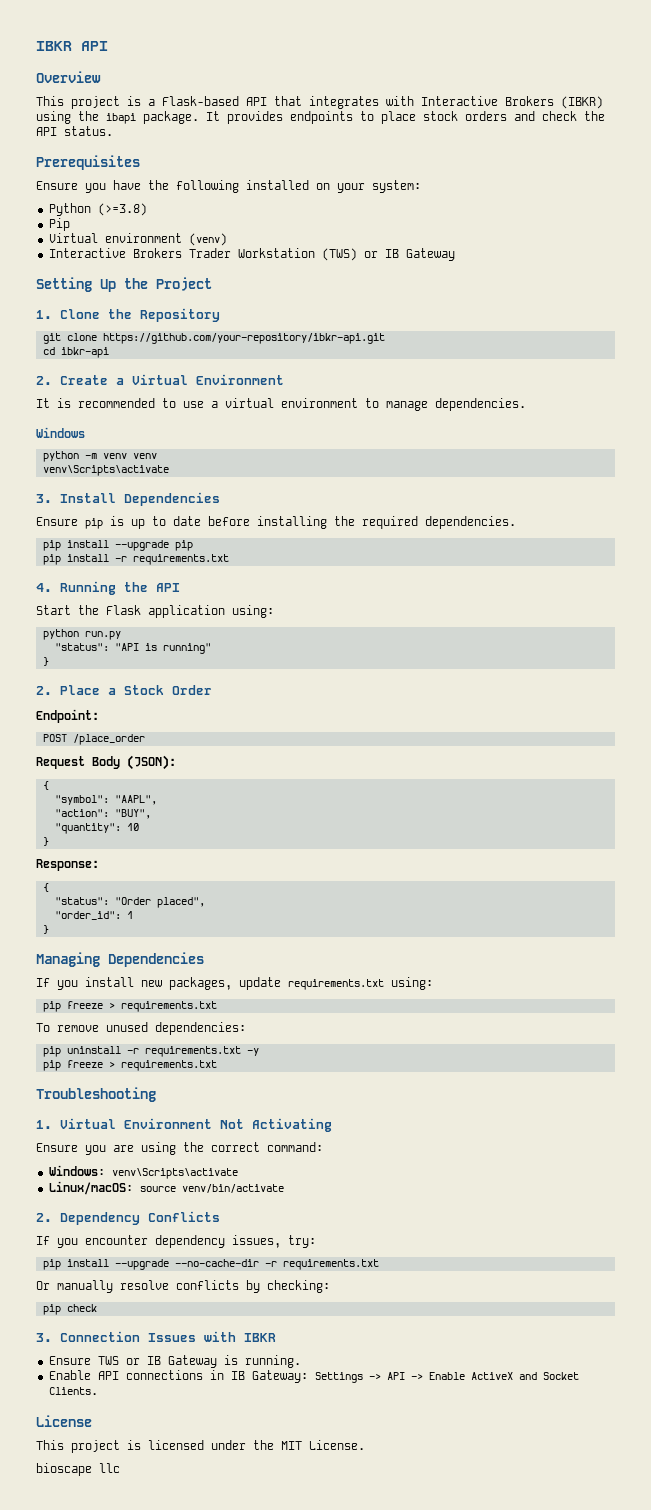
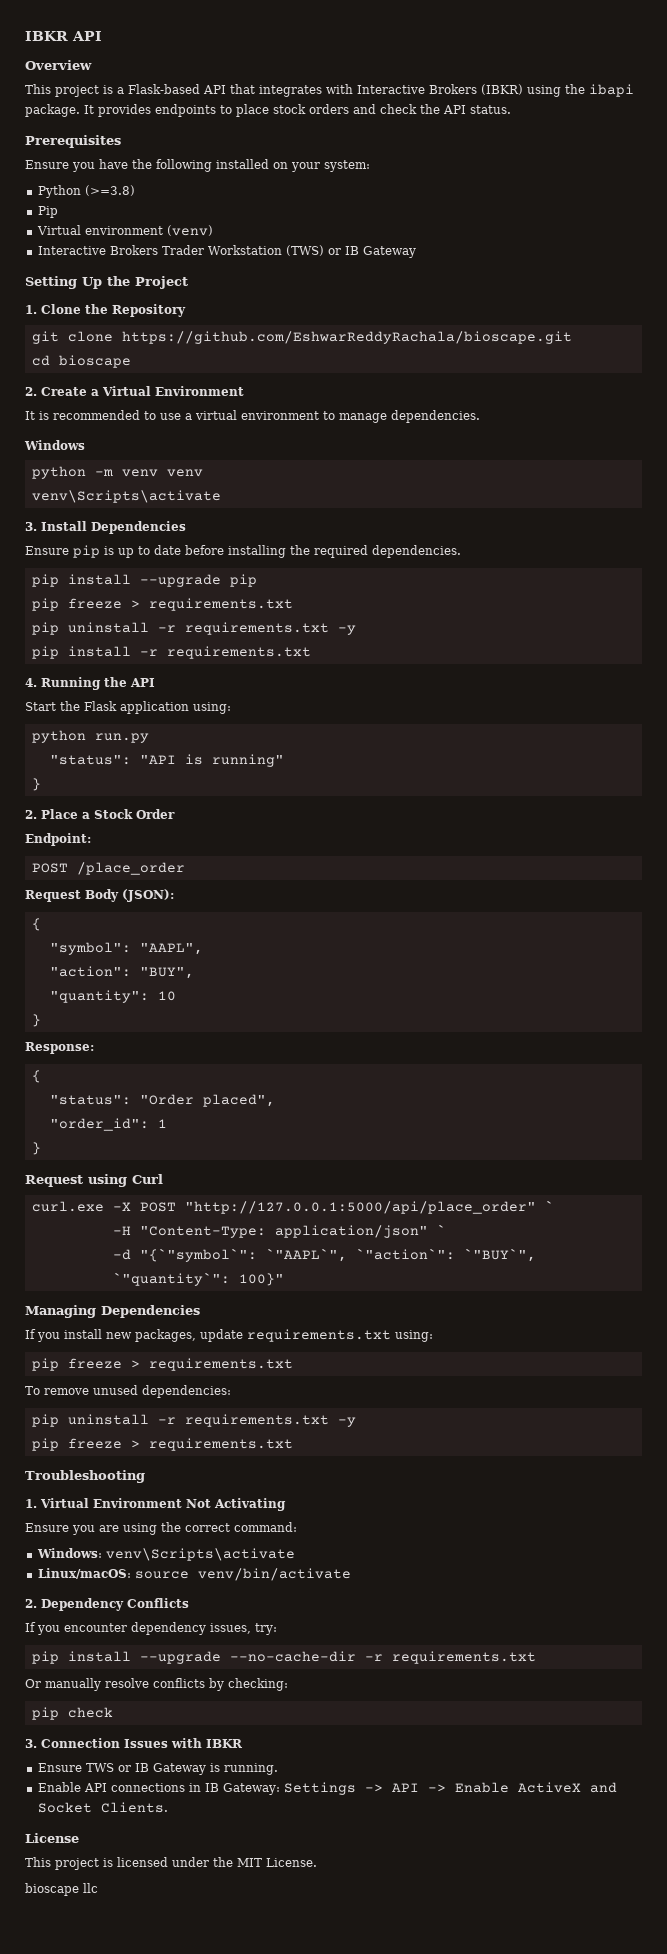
[102,333,385,344] https://github.com/your-repository/ibkr-api.git -> [121,331,572,344] https://github.com/EshwarReddyRachala/bioscape.git
[60,347,109,358] ibkr-api -> [58,355,131,368] bioscape
(193, 545) none -> [31,598,293,611] [31,622,356,635] // pip freeze > requirements.txt // pip uninstall -r requirements.txt -y
(49, 929) none -> [25,1174,163,1187] [31,1200,554,1214] [112,1224,446,1238] [112,1248,536,1262] [112,1272,284,1286] // Request using Curl // curl.exe -X POST "http://127.0.0.1:5000/api/place_order" ` // -H "Content-Type: application/json" ` // -d "{`"symbol`": `"AAPL`", `"action`": `"BUY`", `"quantity`": 100}"

